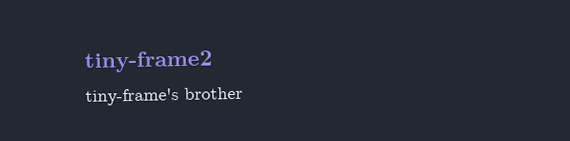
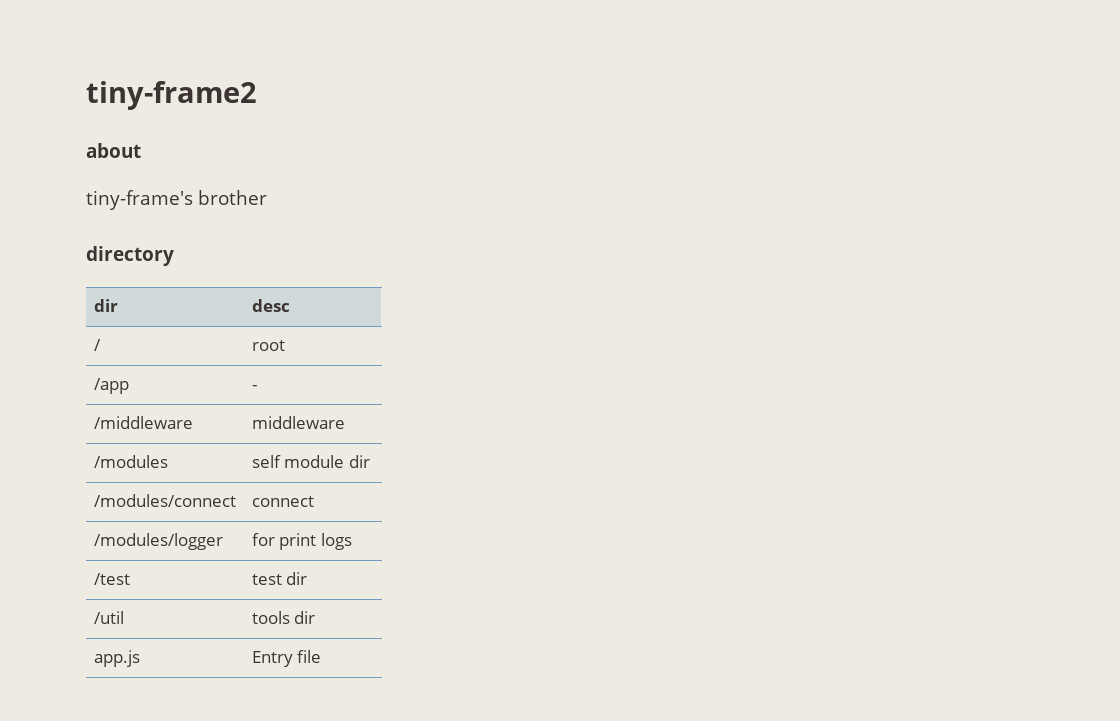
(213, 61) none -> [86,143,141,158] // about
(243, 93) none -> [86,246,174,266] [93,299,118,312] [251,299,290,312] [93,339,101,351] [251,340,285,351] [93,378,129,394] [251,385,257,390] [93,416,193,429] [251,416,345,429] [93,455,168,468] [251,455,370,468] [93,494,236,507] [251,496,314,507] [93,533,223,550] [251,533,352,550] [93,573,130,585] [251,572,308,585] [93,611,124,624] [251,611,316,624] [93,650,140,667] [251,650,322,667] // directory // dir | desc // / | root // /app | - // /middleware | middleware // /modules | self module dir // /modules/connect | connect // /modules/logger | for print logs // /test | test dir // /util | tools dir // app.js | Entry file

